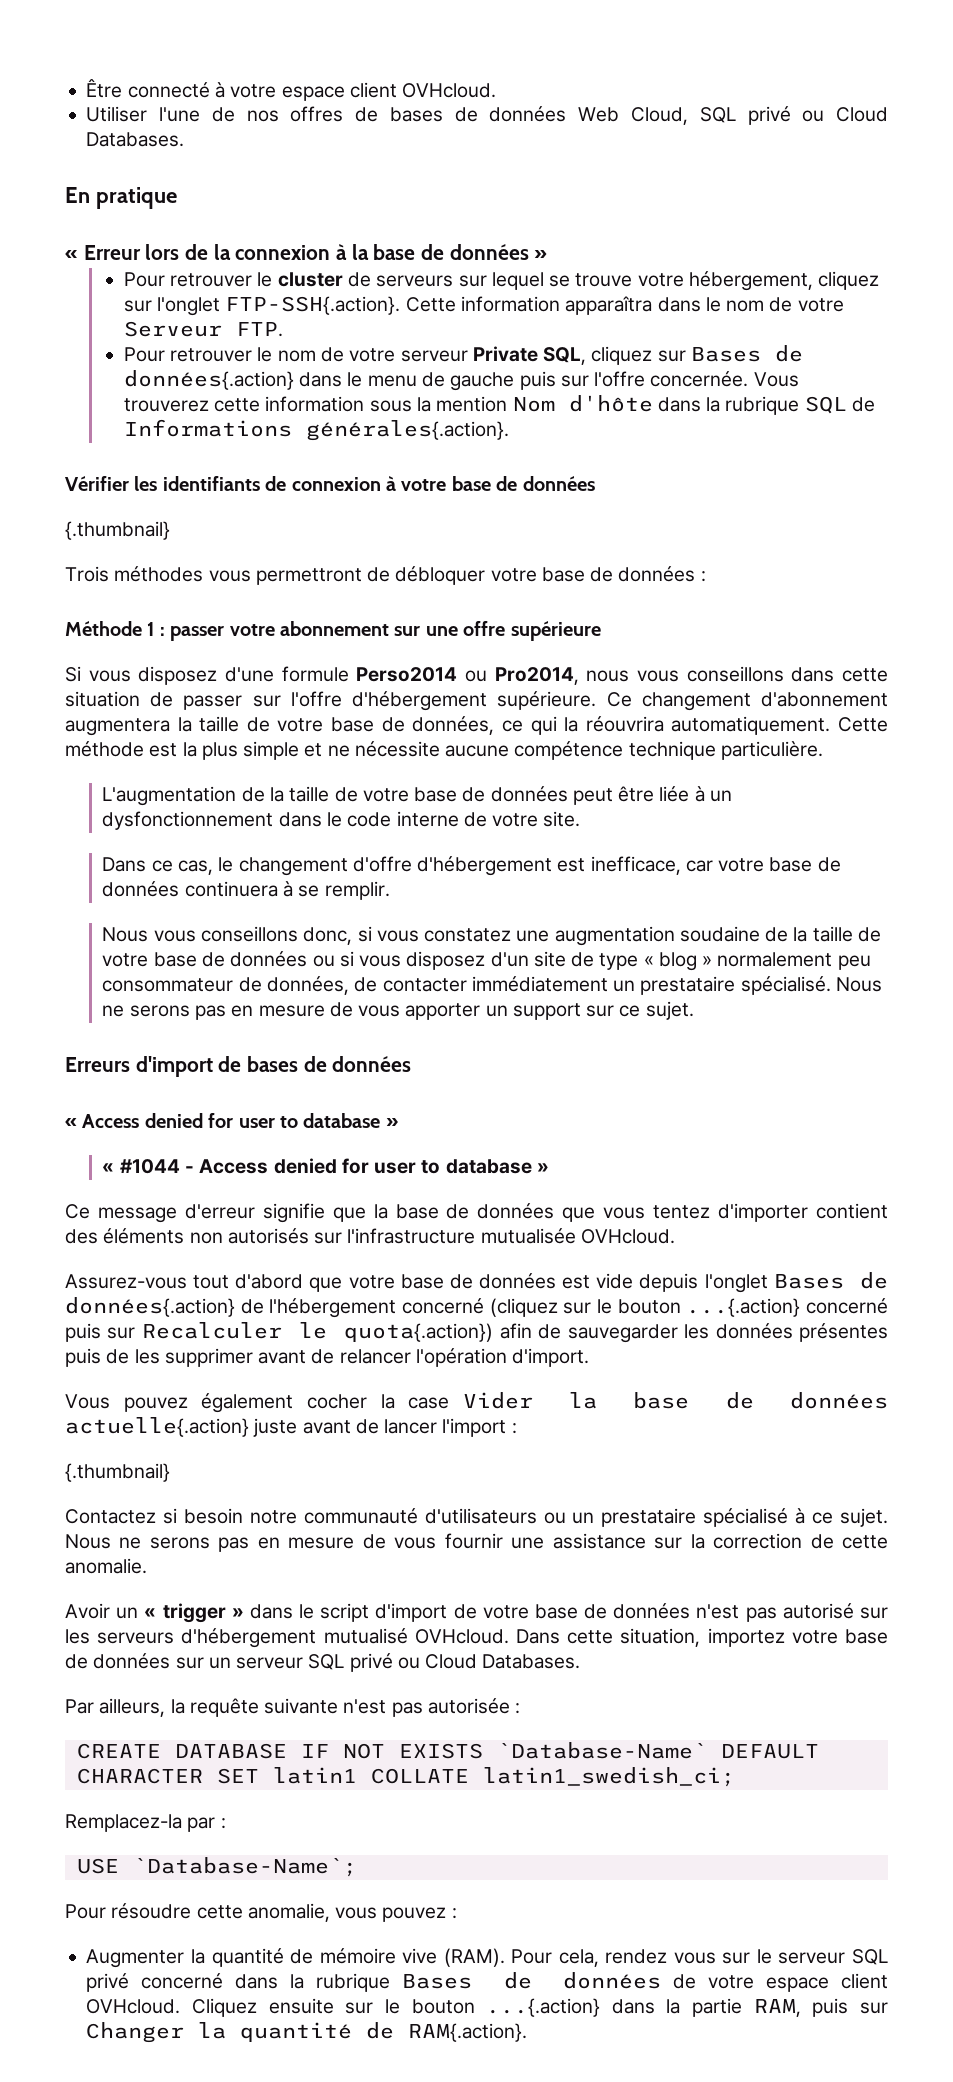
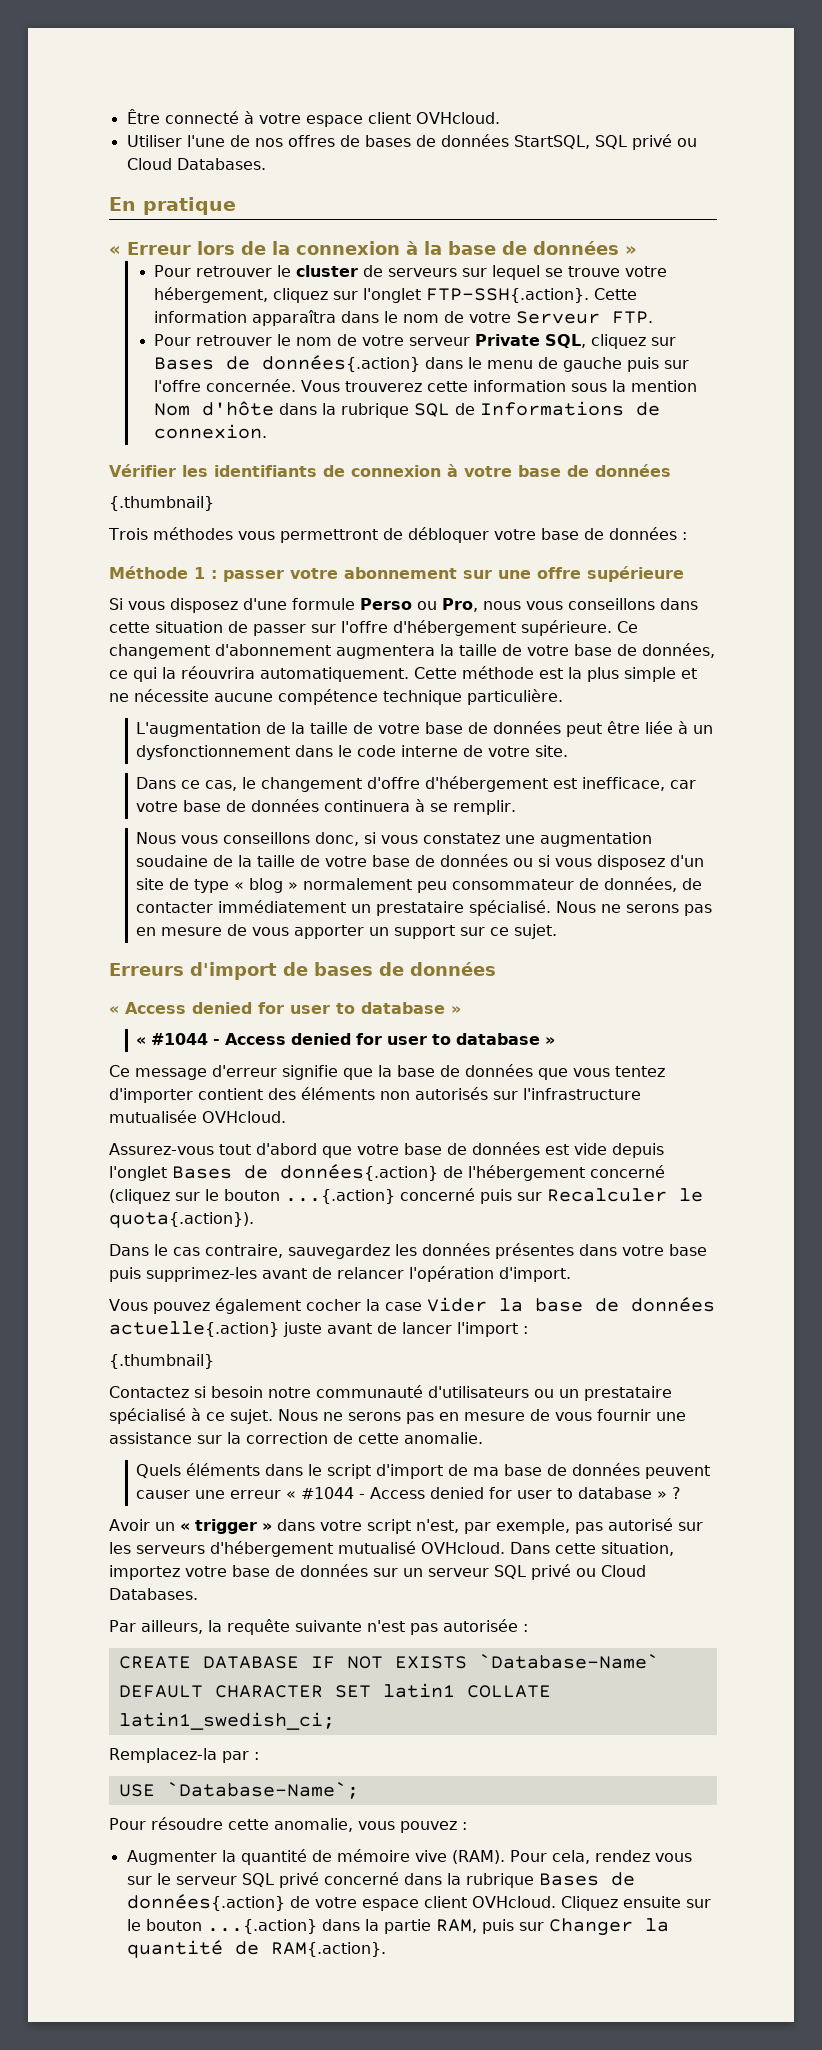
[578,107,688,125] Web Cloud, -> [513,135,590,149] StartSQL,
[305,420,509,441] générales{.action}. -> [636,402,661,416] [154,424,268,439] de connexion.
[356,667,579,685] Perso2014 ou Pro2014, -> [360,598,478,612] Perso ou Pro,
[344,1323,888,1343] [65,1348,253,1367] quota{.action}) afin de sauvegarder les données présentes puis de les supprimer -> [109,1212,254,1228] [109,1243,707,1259] [109,1267,257,1282] quota{.action}). // Dans le cas contraire, sauvegardez les données présentes dans votre base puis supprimez-les
(147, 1566) none -> [136,1463,711,1479] [136,1487,682,1499] // Quels éléments dans le script d'import de ma base de données peuvent causer une erreur « #1044 - Access denied for user to database » ?
[299,1603,740,1622] le script d'import de votre base de données n'est -> [319,1519,570,1534] votre script n'est, par exemple,
[563,1972,662,1989] données -> [126,1894,285,1911] données{.action}

